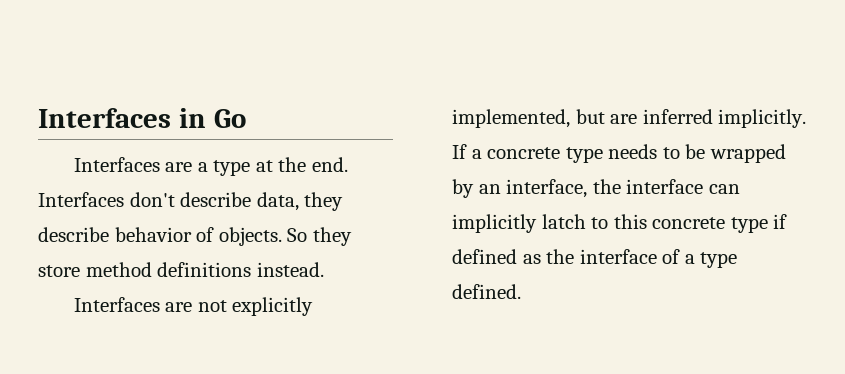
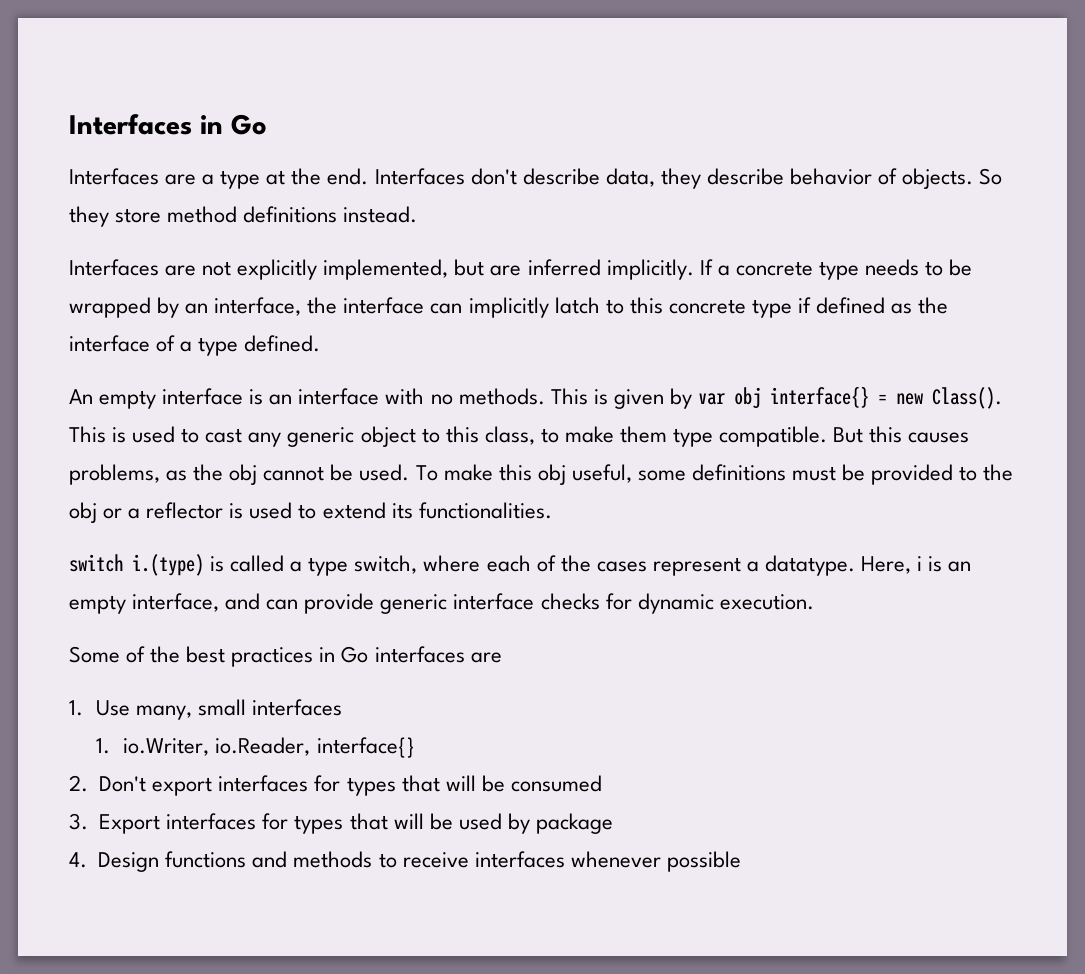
(521, 291) none -> [69,386,1002,409] [69,426,970,447] [69,464,1014,485] [69,502,552,523] [69,554,972,576] [69,593,814,614] [69,646,502,667] [69,699,343,720] [96,737,415,758] [69,775,602,796] [69,813,613,834] [69,851,741,872] // An empty interface is an interface with no methods. This is given by var obj interface{} = new Class(). This is used to cast any generic object to this class, to make them type compatible. But this causes problems, as the obj cannot be used. To make this obj useful, some definitions must be provided to the obj or a reflector is used to extend its functionalities. // switch i.(type) is called a type switch, where each of the cases represent a datatype. Here, i is an empty interface, and can provide generic interface checks for dynamic execution. // Some of the best practices in Go interfaces are // 1. Use many, small interfaces // 1. io.Writer, io.Reader, interface{} // 2. Don't export interfaces for types that will be consumed // 3. Export interfaces for types that will be used by package // 4. Design functions and methods to receive interfaces whenever possible

